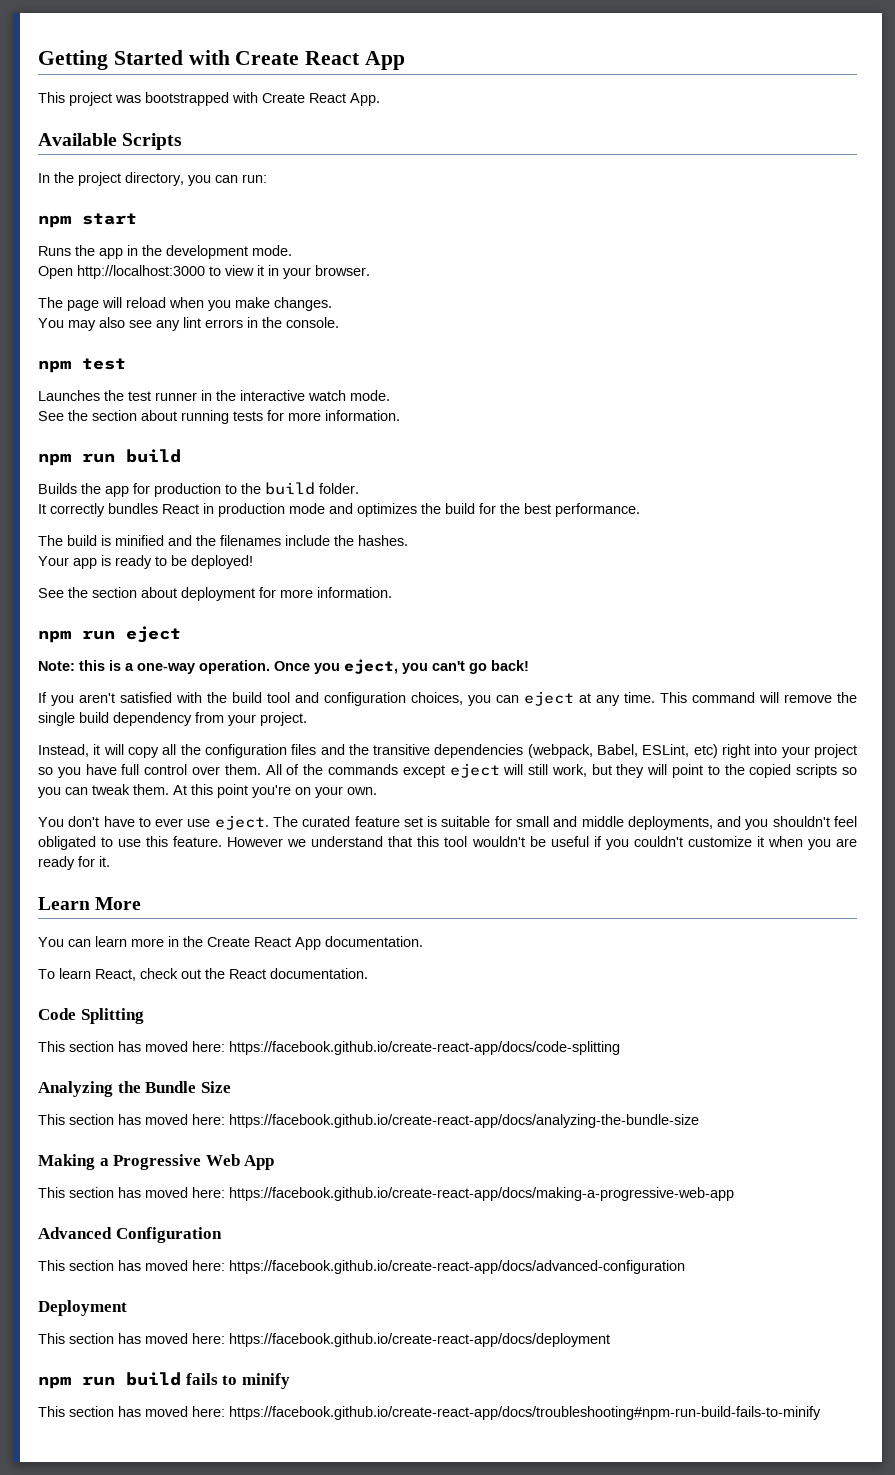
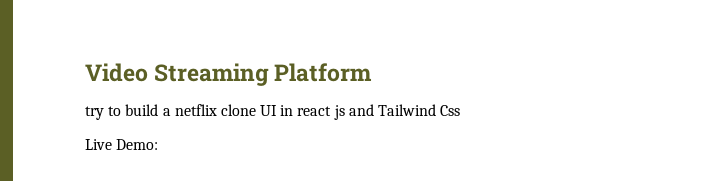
[38,50,406,70] [38,92,380,106] [38,133,183,150] [38,172,267,186] [38,213,137,228] [38,245,292,259] [38,265,370,279] [38,297,332,311] [38,317,339,331] [38,358,126,373] [38,390,390,401] [38,410,400,424] [38,449,181,466] [38,482,359,497] [38,503,640,517] [38,535,408,546] [38,555,253,569] [38,587,392,601] [38,626,181,643] [38,659,529,674] [38,691,857,706] [38,712,307,726] [38,744,857,758] [38,763,857,778] [38,784,377,798] [38,815,858,830] [38,836,857,850] [38,856,110,870] [38,897,142,910] [38,936,423,950] [38,968,368,981] [38,1008,144,1024] [38,1041,620,1055] [38,1081,231,1097] [38,1114,699,1128] [38,1154,275,1170] [38,1187,734,1201] [38,1227,222,1243] [38,1260,685,1274] [38,1300,127,1316] [38,1333,610,1347] [38,1372,290,1389] [38,1406,821,1420] Getting Started with Create React App // This project was bootstrapped with Create React App. // Available Scripts // In the project directory, you can run: // npm start // Runs the app in the development mode. // Open http://localhost:3000 to view it in your browser. // The page will reload when you make changes. // You may also see any lint errors in the console. // npm test // Launches the test runner in the interactive watch mode. // See the section about running tests for more information. // npm run build // Builds the app for production to the build folder. // It correctly bundles React in production mode and optimizes the build for the best performance. // The build is minified and the filenames include the hashes. // Your app is ready to be deployed! // See the section about deployment for more information. // npm run eject // Note: this is a one-way operation. Once you eject, you can't go back! // If you aren't satisfied with the build tool and configuration choices, you can eject at any time. This command will remove the single build dependency from your project. // Instead, it will copy all the configuration files and the transitive dependencies (webpack, Babel, ESLint, etc) right into your project so you have full control over them. All of the commands except eject will still work, but they will point to the copied scripts so you can tweak them. At this point you're on your own. // You don't have to ever use eject. The curated feature set is suitable for small and middle deployments, and you shouldn't feel obligated to use this feature. However we understand that this tool wouldn't be useful if you couldn't customize it when you are ready for it. // Learn More // You can learn more in the Create React App documentation. // To learn React, check out the React documentation. // Code Splitting // This section has moved here: https://facebook.github.io/create-react-app/docs/code-splitting // Analyzing the Bundle Size // This section has moved here: https://facebook.github.io/create-react-app/docs/analyzing-the-bundle-size // Making a Progressive Web App // This section has moved here: https://facebook.github.io/create-react-app/docs/making-a-progressive-web-app // Advanced Configuration // This section has moved here: https://facebook.github.io/create-react-app/docs/advanced-configuration // Deployment // This section has moved here: https://facebook.github.io/create-react-app/docs/deployment // npm run build fails to minify // This section has moved here: https://facebook.github.io/create-react-app/docs/troubleshooting#npm-run-build-fails-to-minify -> [85,63,373,86] [85,104,461,120] [85,139,159,150] Video Streaming Platform // try to build a netflix clone UI in react js and Tailwind Css // Live Demo:

